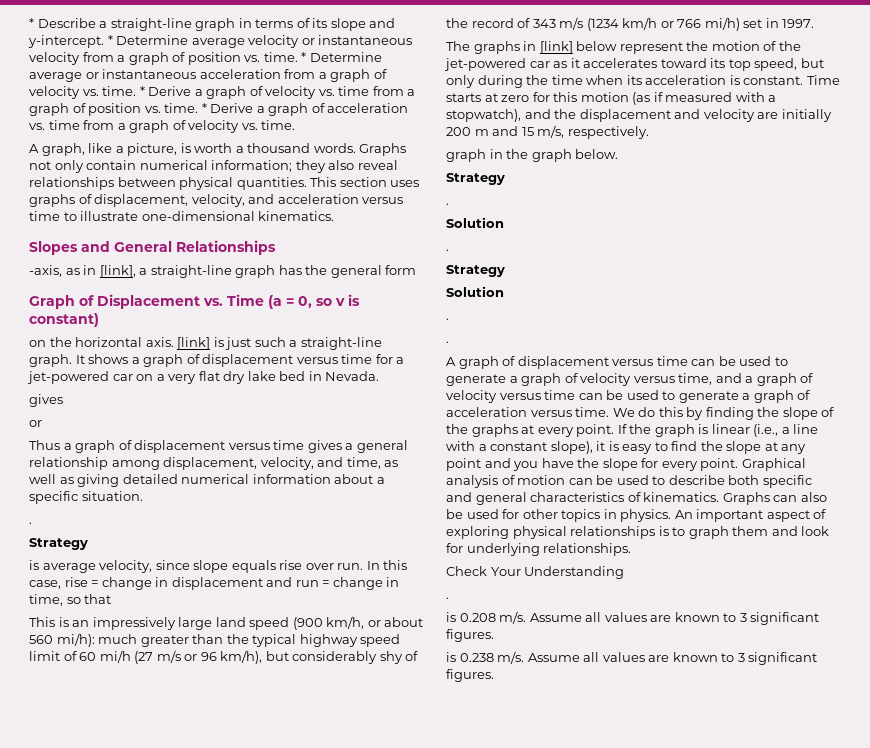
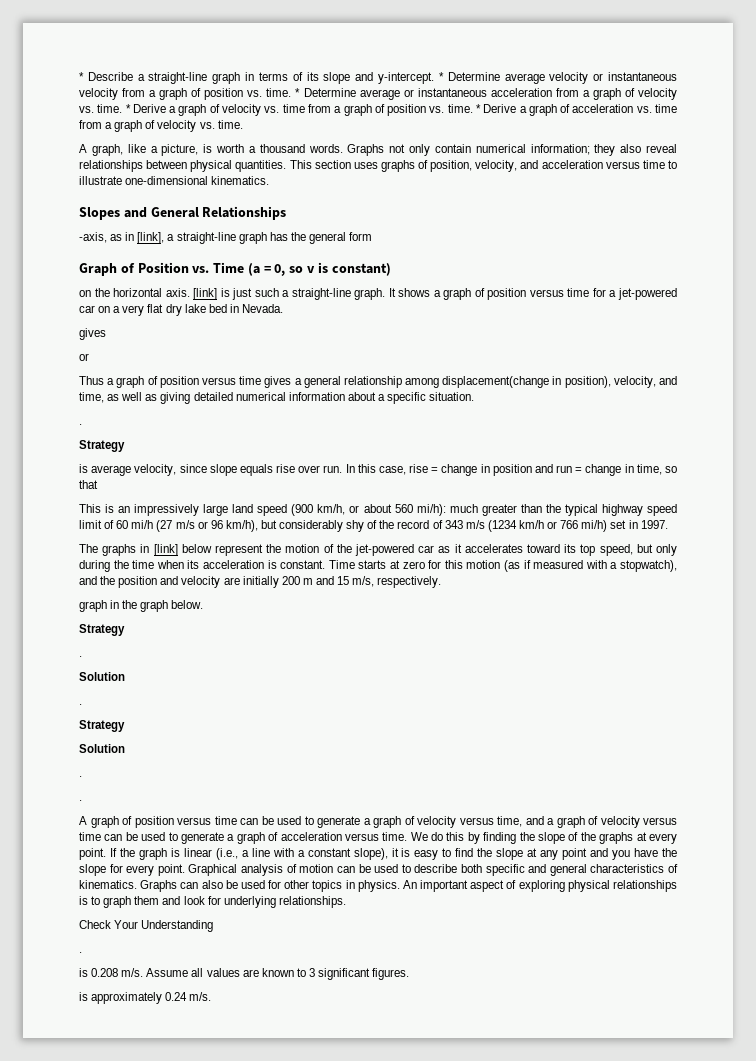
[94,194,189,207] displacement, -> [430,160,473,172] position,
[97,294,200,309] Displacement -> [137,262,189,273] Position
[202,354,294,367] displacement -> [487,288,527,300] position
[134,440,226,453] displacement -> [159,376,199,388] position
[163,457,258,470] displacement, -> [442,376,611,388] displacement(change in position),
[171,577,263,590] displacement -> [492,464,532,476] position
[579,109,671,122] displacement -> [118,576,158,588] position
[517,356,609,369] displacement -> [134,816,174,828] position
[459,651,818,665] [446,669,494,682] 0.238 m/s. Assume all values are known to 3 significant figures. -> [91,992,212,1004] approximately 0.24 m/s.

